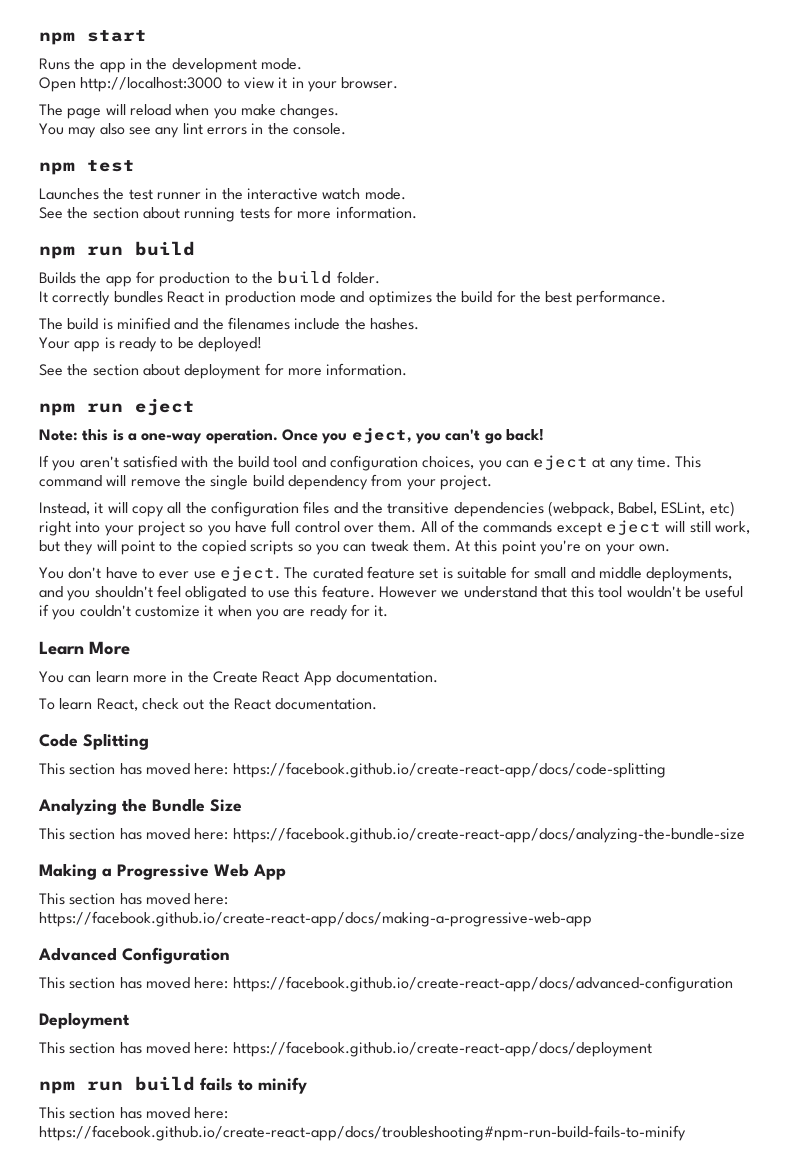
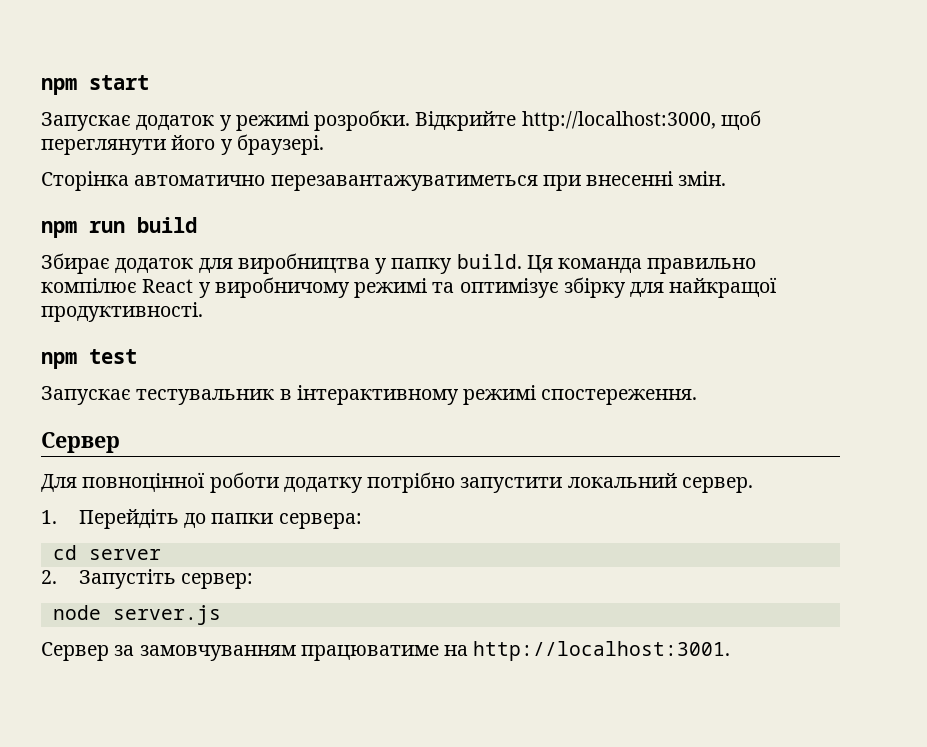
[39,58,302,73] [39,77,399,92] [39,104,340,119] [39,123,346,138] [39,160,135,175] [39,188,406,200] [39,206,417,222] [39,241,195,259] [39,271,380,287] [39,290,667,306] [39,317,419,330] [39,337,262,352] [39,363,408,379] [39,398,195,416] [39,428,544,444] [39,455,702,471] [39,474,492,490] [39,501,735,517] [39,520,751,536] [39,540,671,555] [39,566,733,582] [39,585,744,601] [39,604,389,620] [39,641,130,655] [39,671,438,686] [39,698,378,711] [39,733,149,750] [39,762,666,778] [38,798,242,815] [39,827,745,843] [39,863,286,880] [39,893,229,905] [39,911,592,927] [38,947,230,964] [39,976,733,992] [39,1012,130,1029] [39,1041,652,1057] [39,1076,307,1094] [39,1107,229,1119] [39,1125,686,1141] Runs the app in the development mode. // Open http://localhost:3000 to view it in your browser. // The page will reload when you make changes. // You may also see any lint errors in the console. // npm test // Launches the test runner in the interactive watch mode. // See the section about running tests for more information. // npm run build // Builds the app for production to the build folder. // It correctly bundles React in production mode and optimizes the build for the best performance. // The build is minified and the filenames include the hashes. // Your app is ready to be deployed! // See the section about deployment for more information. // npm run eject // Note: this is a one-way operation. Once you eject, you can't go back! // If you aren't satisfied with the build tool and configuration choices, you can eject at any time. This command will remove the single build dependency from your project. // Instead, it will copy all the configuration files and the transitive dependencies (webpack, Babel, ESLint, etc) right into your project so you have full control over them. All of the commands except eject will still work, but they will point to the copied scripts so you can tweak them. At this point you're on your own. // You don't have to ever use eject. The curated feature set is suitable for small and middle deployments, and you shouldn't feel obligated to use this feature. However we understand that this tool wouldn't be useful if you couldn't customize it when you are ready for it. // Learn More // You can learn more in the Create React App documentation. // To learn React, check out the React documentation. // Code Splitting // This section has moved here: https://facebook.github.io/create-react-app/docs/code-splitting // Analyzing the Bundle Size // This section has moved here: https://facebook.github.io/create-react-app/docs/analyzing-the-bundle-size // Making a Progressive Web App // This section has moved here: https://facebook.github.io/create-react-app/docs/making-a-progressive-web-app // Advanced Configuration // This section has moved here: https://facebook.github.io/create-react-app/docs/advanced-configuration // Deployment // This section has moved here: https://facebook.github.io/create-react-app/docs/deployment // npm run build fails to minify // This section has moved here: https://facebook.github.io/create-react-app/docs/troubleshooting#npm-run-build-fails-to-minify -> [41,110,761,131] [41,134,324,155] [41,171,727,191] [41,217,197,238] [41,253,757,274] [41,277,777,298] [41,302,203,322] [41,349,137,369] [41,385,698,405] [41,432,120,453] [41,472,753,493] [41,509,362,529] [52,545,161,560] [41,569,254,589] [52,605,221,625] [41,641,731,661] Запускає додаток у режимі розробки. Відкрийте http://localhost:3000, щоб переглянути його у браузері. // Сторінка автоматично перезавантажуватиметься при внесенні змін. // npm run build // Збирає додаток для виробництва у папку build. Ця команда правильно компілює React у виробничому режимі та оптимізує збірку для найкращої продуктивності. // npm test // Запускає тестувальник в інтерактивному режимі спостереження. // Сервер // Для повноцінної роботи додатку потрібно запустити локальний сервер. // 1. Перейдіть до папки сервера: // cd server // 2. Запустіть сервер: // node server.js // Сервер за замовчуванням працюватиме на http://localhost:3001.

